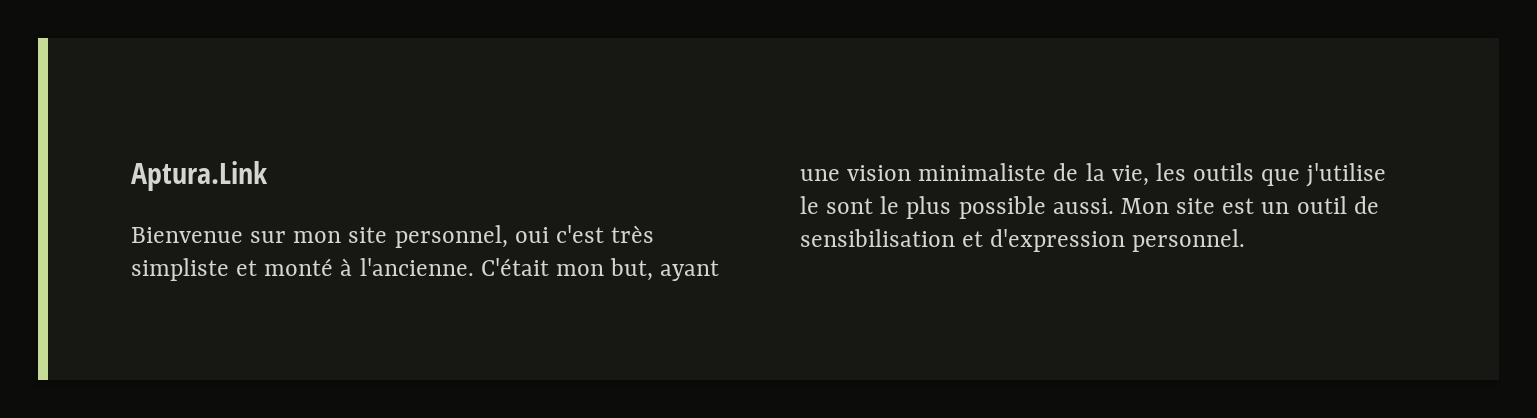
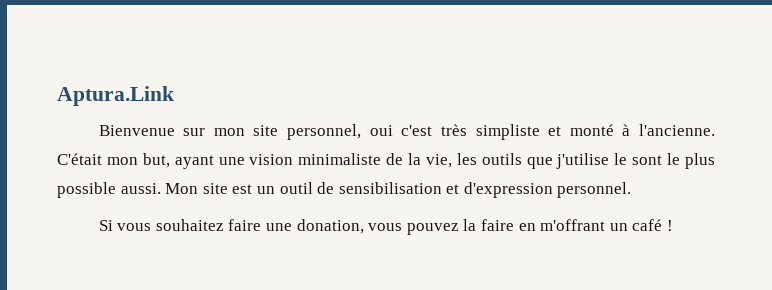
(1246, 240) none -> [98,219,673,235] // Si vous souhaitez faire une donation, vous pouvez la faire en m'offrant un café !

